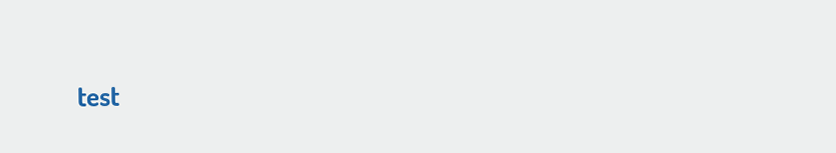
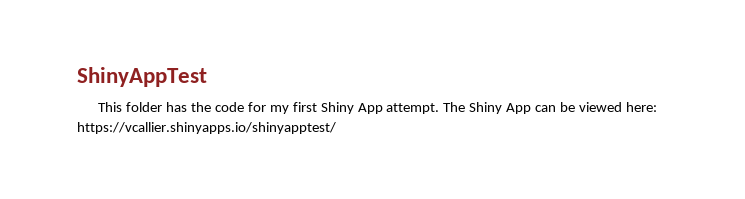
[77,86,120,107] test -> [77,67,207,87] [98,102,657,114] [77,122,336,134] ShinyAppTest // This folder has the code for my first Shiny App attempt. The Shiny App can be viewed here: https://vcallier.shinyapps.io/shinyapptest/

